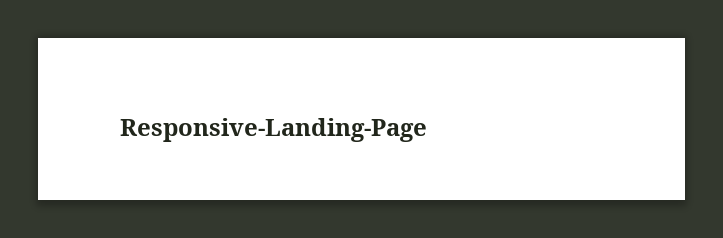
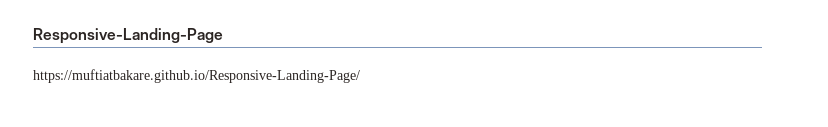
(427, 130) none -> [33,69,360,83] // https://muftiatbakare.github.io/Responsive-Landing-Page/

